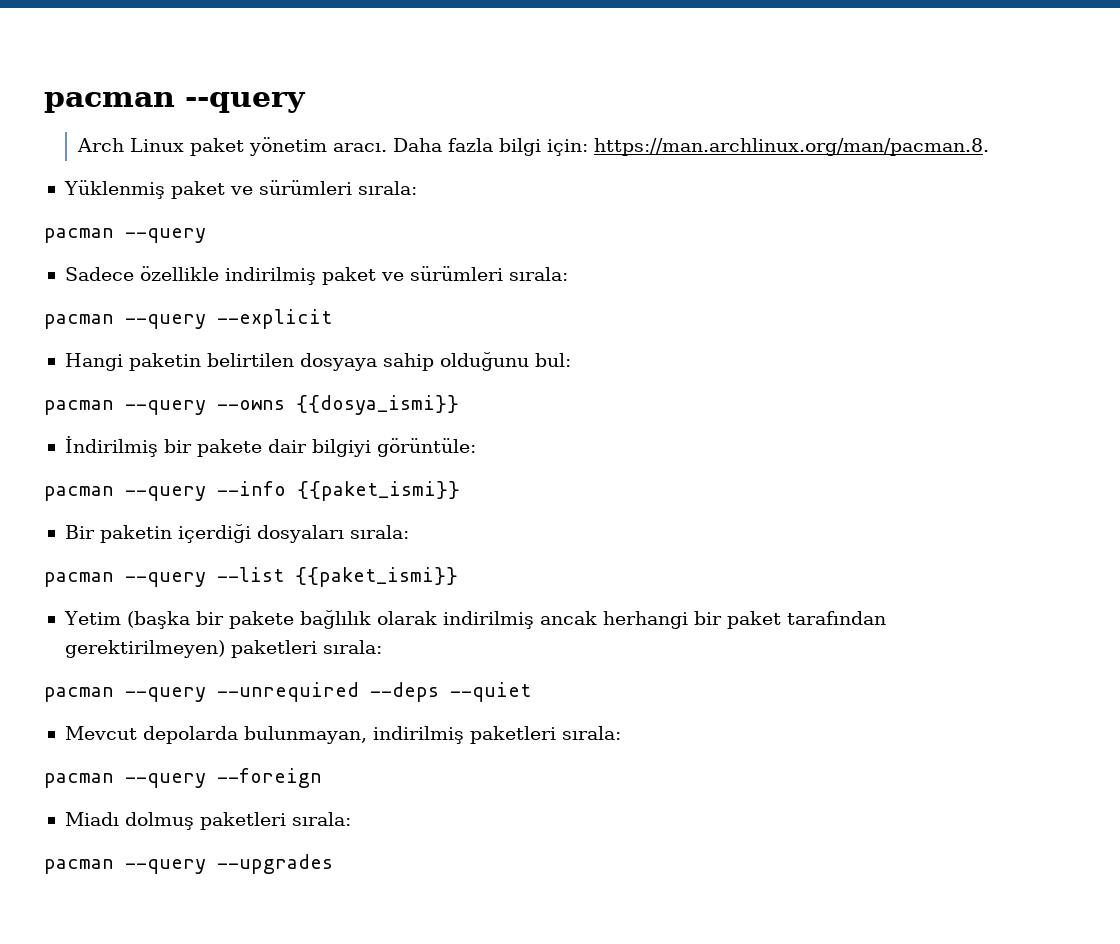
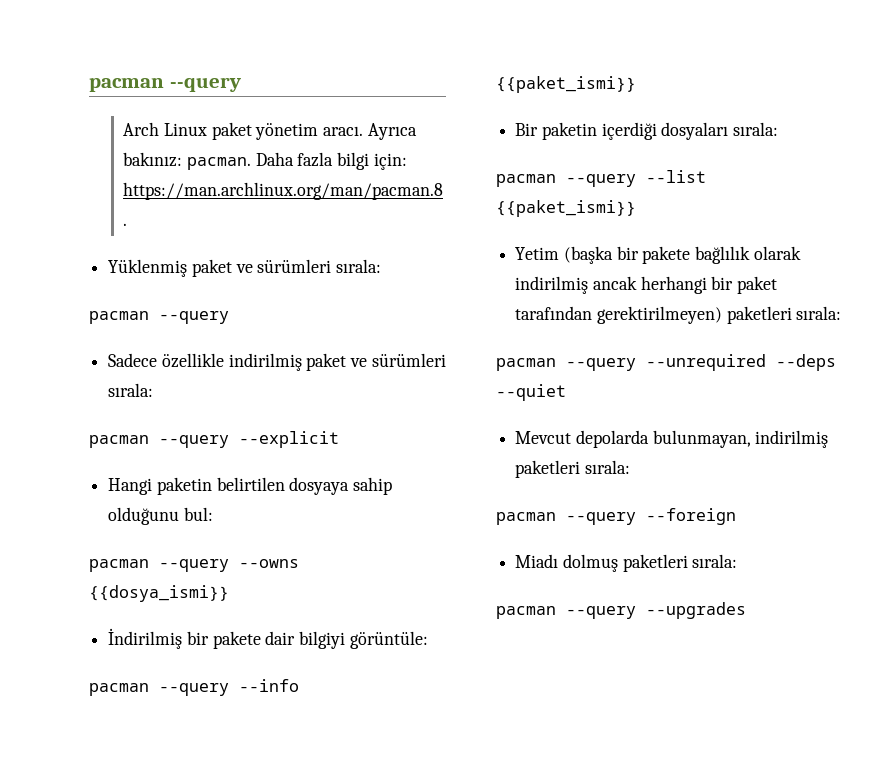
(387, 147) none -> [367,123,417,140] [123,152,251,170] Ayrıca bakınız: pacman.

